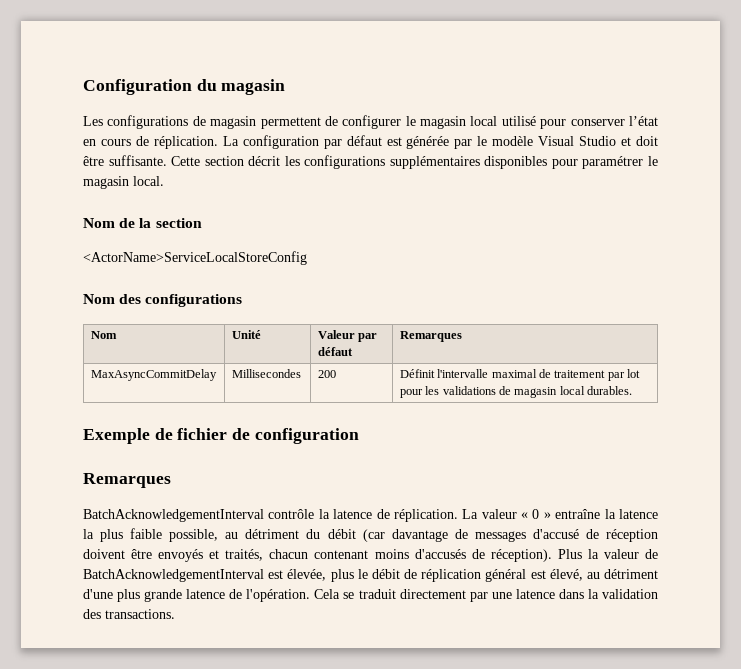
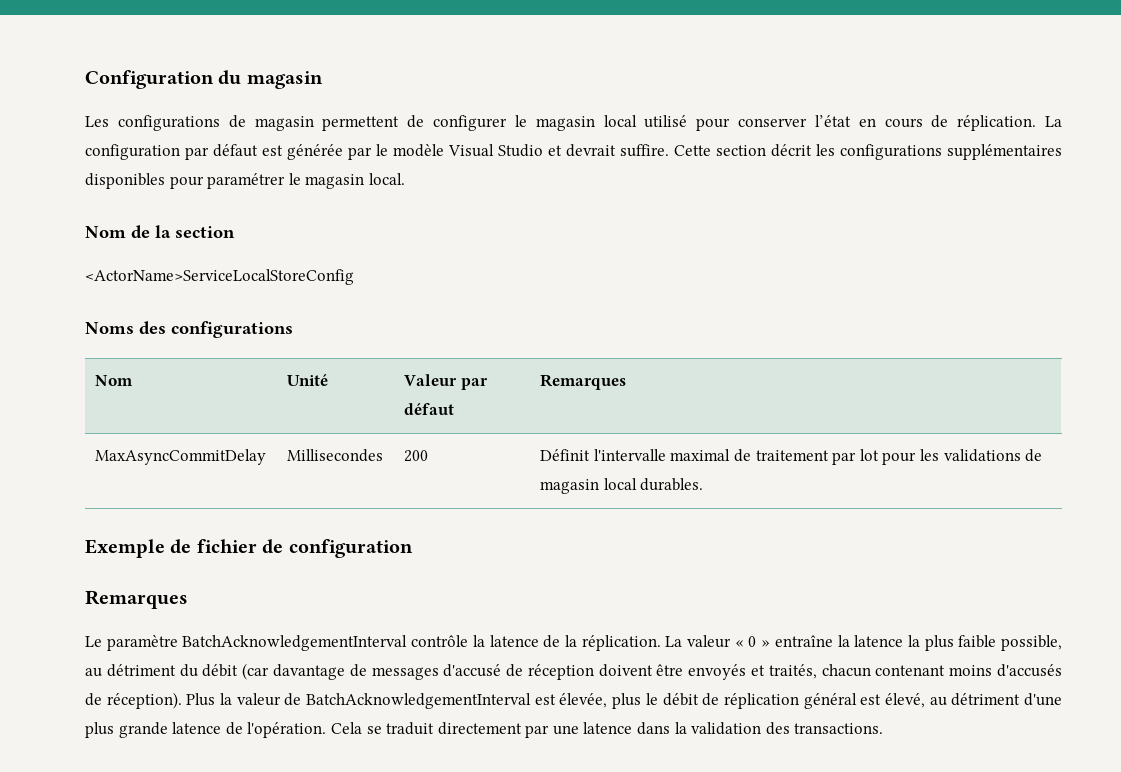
[636,136,658,146] [83,155,167,166] doit être suffisante. -> [566,144,669,157] devrait suffire.
[83,294,115,304] Nom -> [85,322,134,334] Noms
(171, 480) none -> [85,635,178,651] Le paramètre
(390, 514) none -> [564,635,577,647] la

